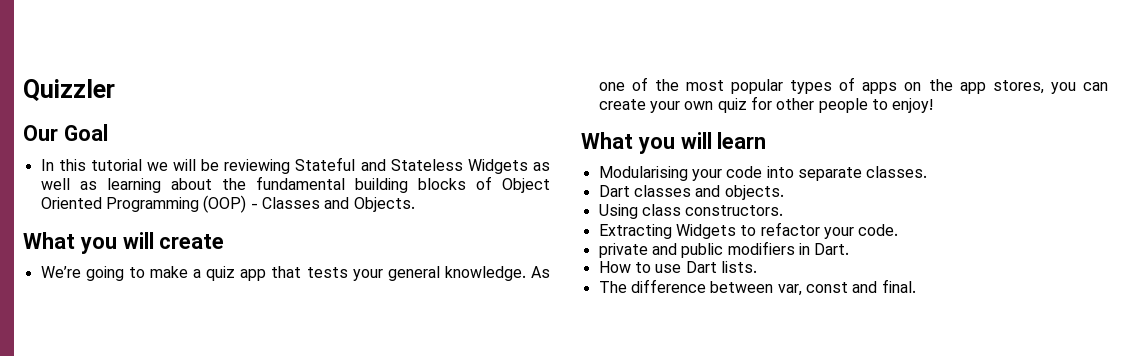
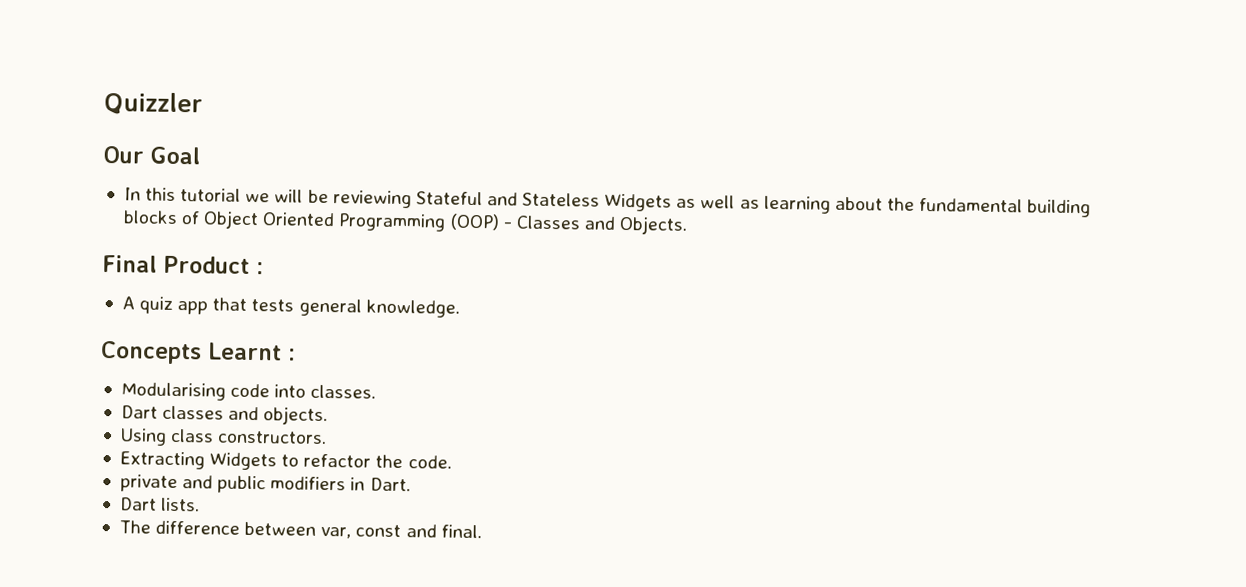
[23,232,225,254] [40,266,202,281] What you will create // We’re going to make a -> [102,255,264,275] [121,296,135,310] Final Product : // A
[352,269,383,281] your -> (295, 305) none
[531,266,551,278] [598,77,1108,94] [598,96,934,113] [581,132,767,154] As one of the most popular types of apps on the app stores, you can create your own quiz for other people to enjoy! // What you will learn -> [101,340,296,365] // Concepts Learnt :
[691,169,722,181] your -> (226, 391) none
[797,167,862,181] separate -> (307, 391) none
[823,227,854,239] your -> [375,454,404,469] the
[598,261,682,273] How to use -> (411, 484) none

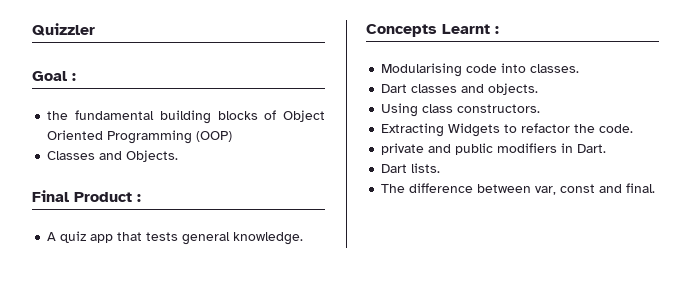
[103,146,144,164] Our -> (95, 29) none
[123,187,883,214] // In this tutorial we will be reviewing Stateful and Stateless Widgets as well as learning about -> [72,73,76,81] : //
[502,221,512,229] - -> (233, 136) //

